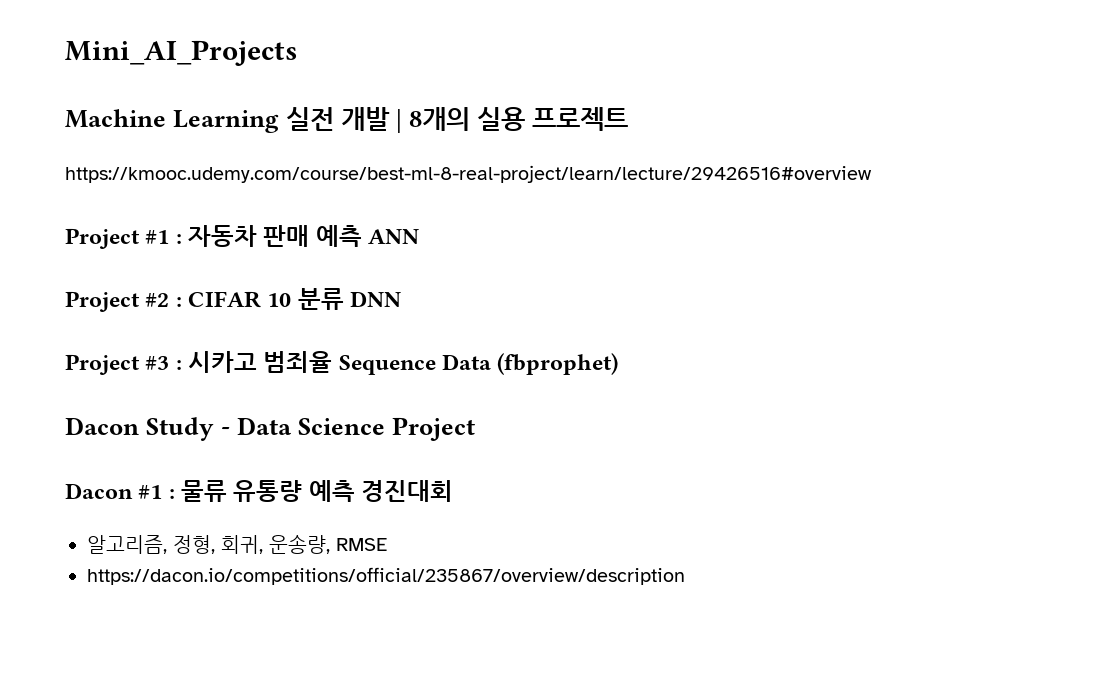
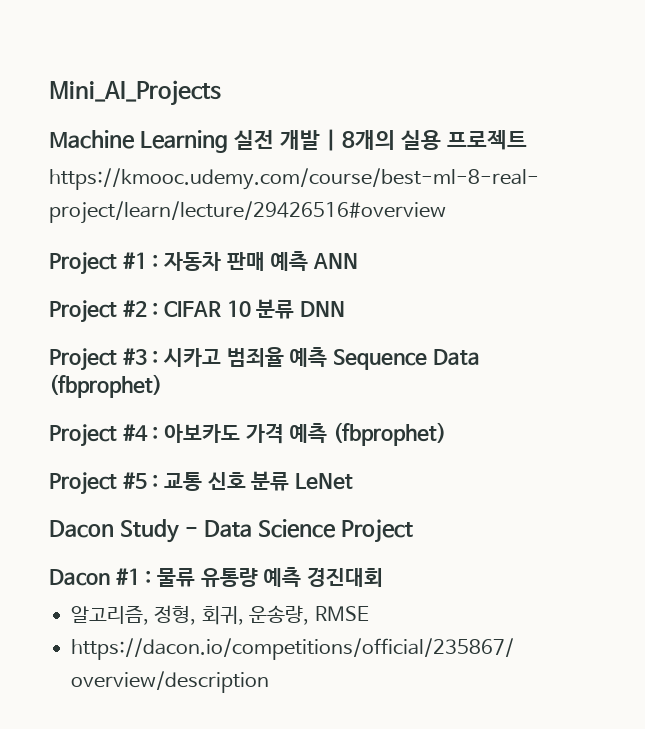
(333, 362) none -> [289,347,328,367] 예측
(619, 364) none -> [49,422,447,447] [49,471,354,495] // Project #4 : 아보카도 가격 예측 (fbprophet) // Project #5 : 교통 신호 분류 LeNet

